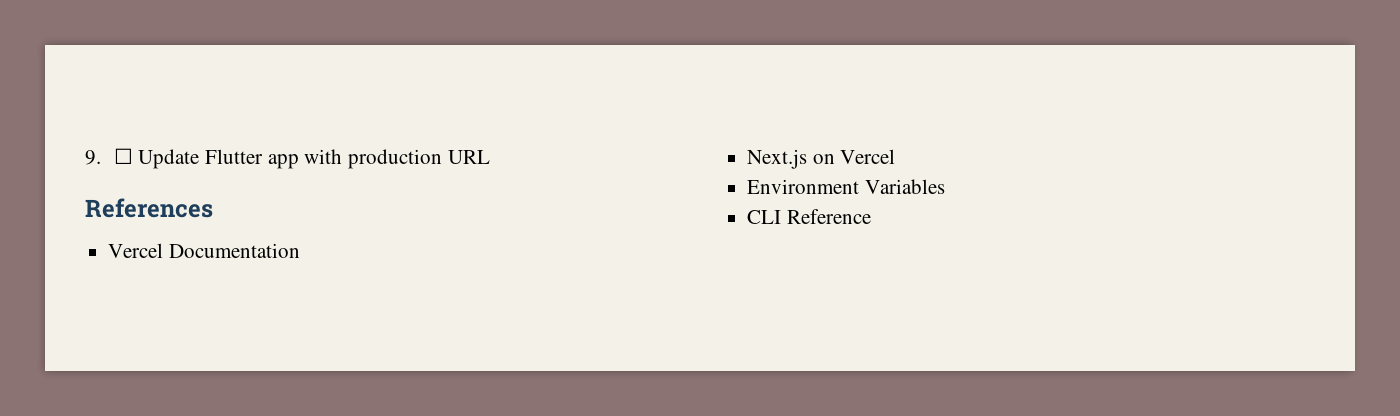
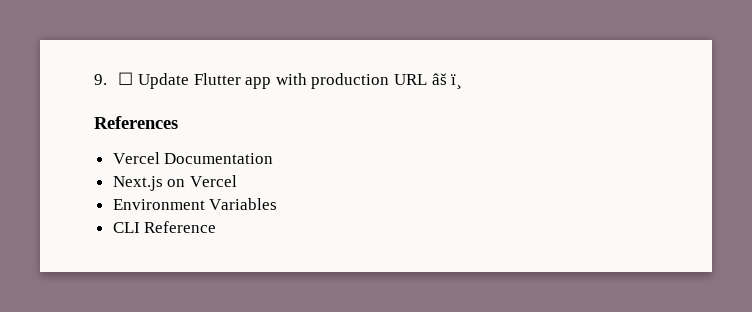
(490, 157) none -> [431,73,463,89] âš ï¸

